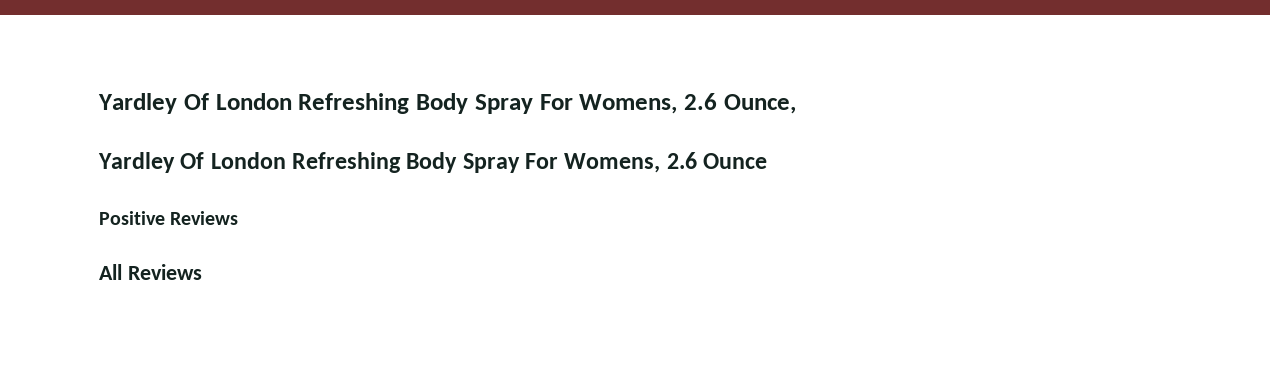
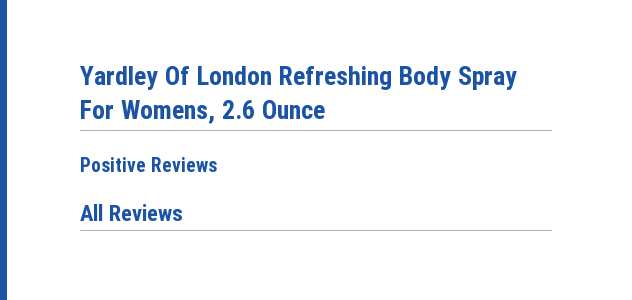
[98,93,796,114] [98,152,697,173] Yardley Of London Refreshing Body Spray For Womens, 2.6 Ounce, // Yardley Of London Refreshing Body Spray For Womens, 2.6 -> [80,66,518,90] [80,100,256,124] Yardley Of London Refreshing Body Spray For Womens, 2.6

